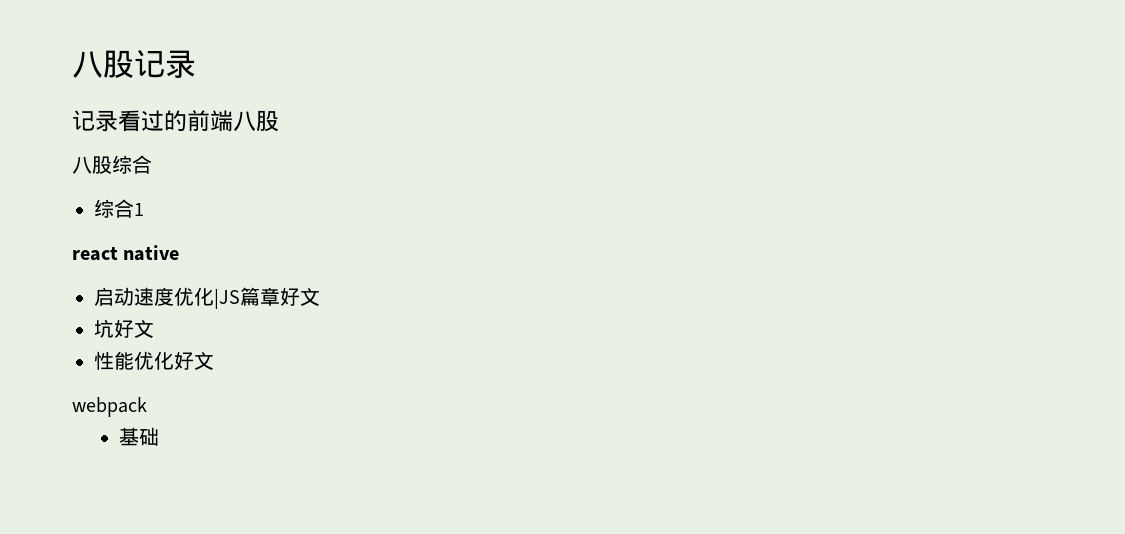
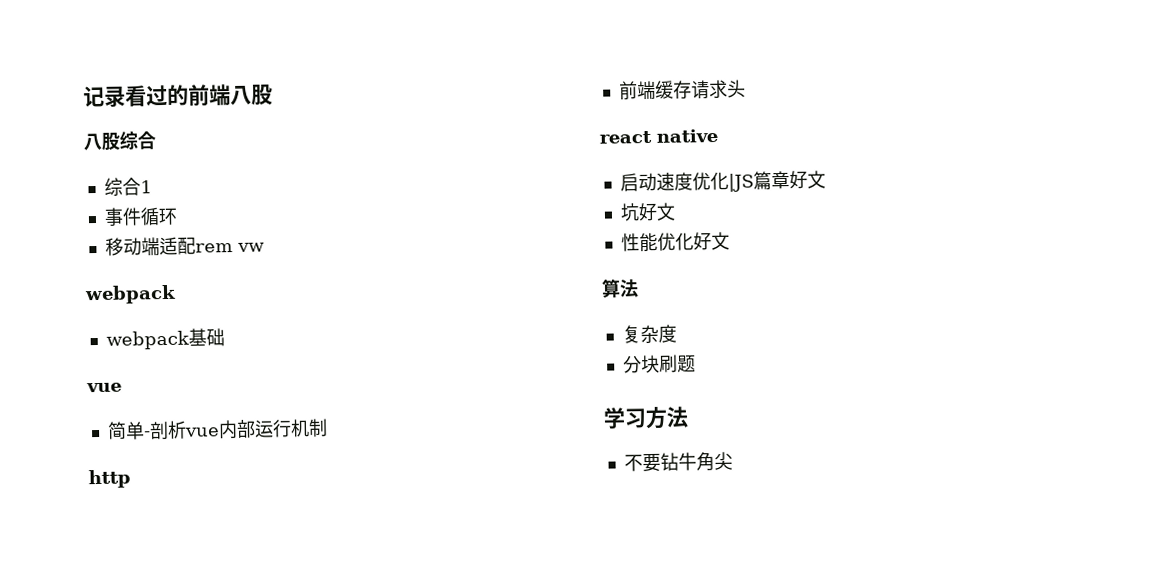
[72,49,196,78] 八股记录 // -> (83, 96) none
(144, 209) none -> [103,207,178,226] [104,236,265,256] [84,284,176,305] [105,328,225,350] [86,382,122,393] [106,418,328,441] [88,469,131,489] [618,79,746,100] // 事件循环 // 移动端适配rem vw // webpack // webpack基础 // vue // 简单-剖析vue内部运行机制 // http // 前端缓存请求头
[72,397,147,417] [119,427,160,446] webpack // 基础 -> [601,278,639,298] [621,324,677,344] [622,354,696,374] [603,406,689,430] [623,451,733,473] 算法 // 复杂度 // 分块刷题 // 学习方法 // 不要钻牛角尖

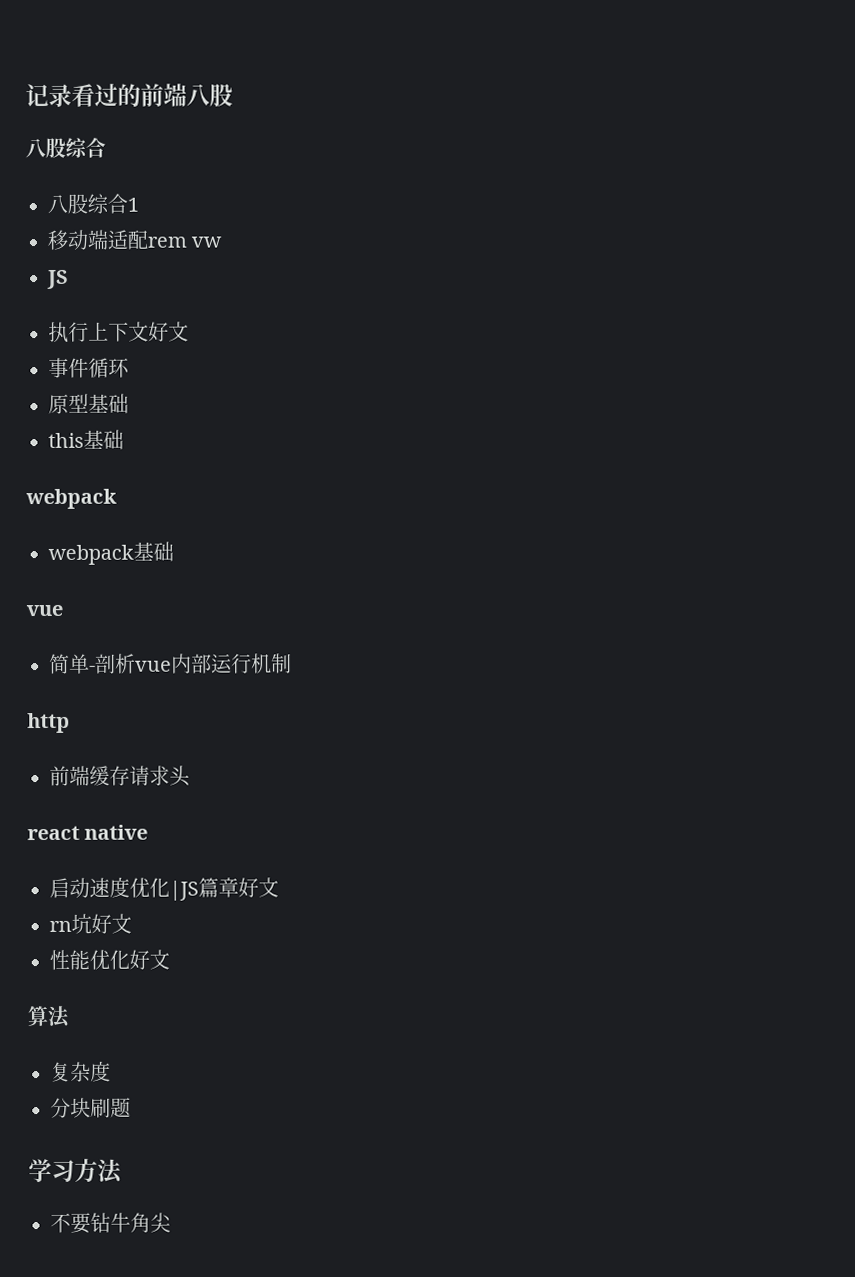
(156, 140) none -> [47,193,88,214] 八股
[103,207,178,226] // 事件循环 -> (139, 204) none
(265, 247) none -> [47,269,69,289] [48,321,189,343] [48,357,130,378] [48,393,129,414] [48,429,124,450] // JS // 执行上下文好文 // 事件循环 // 原型基础 // this基础
(826, 179) none -> [49,920,72,932] rn

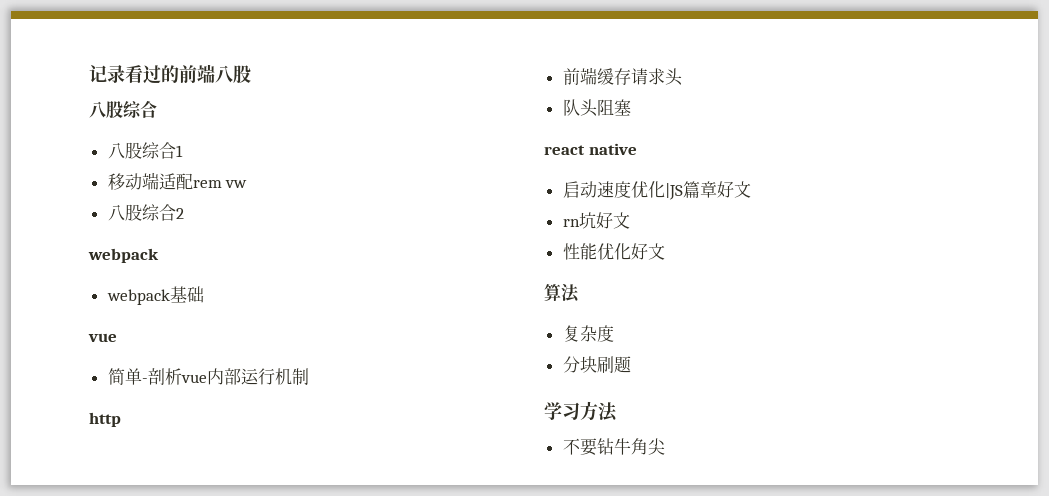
[47,269,69,289] [48,321,189,343] [48,357,130,378] [48,393,129,414] [48,429,124,450] JS // 执行上下文好文 // 事件循环 // 原型基础 // this基础 -> [107,204,184,221] 八股综合2
(191, 776) none -> [562,99,631,117] // 队头阻塞

